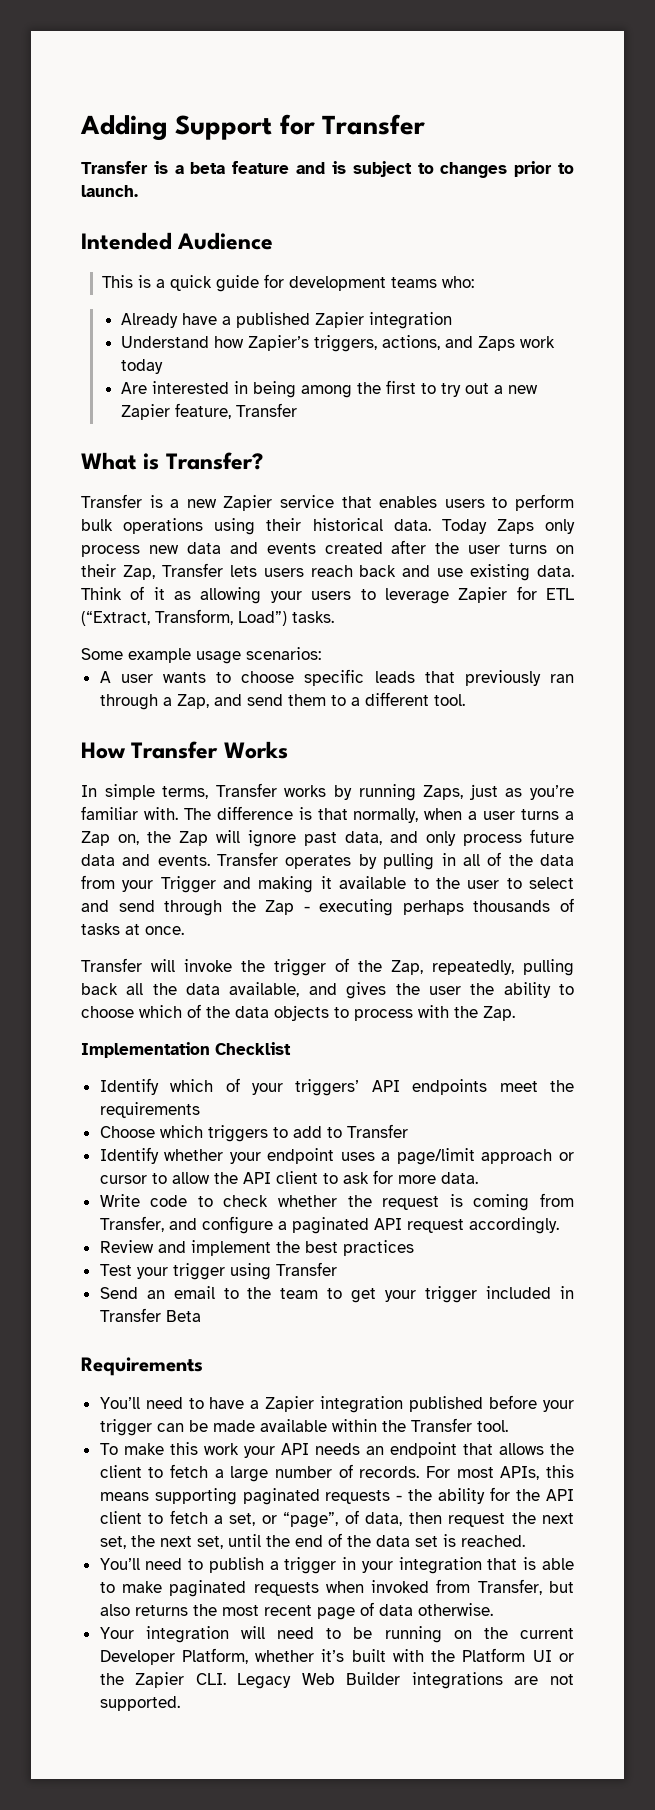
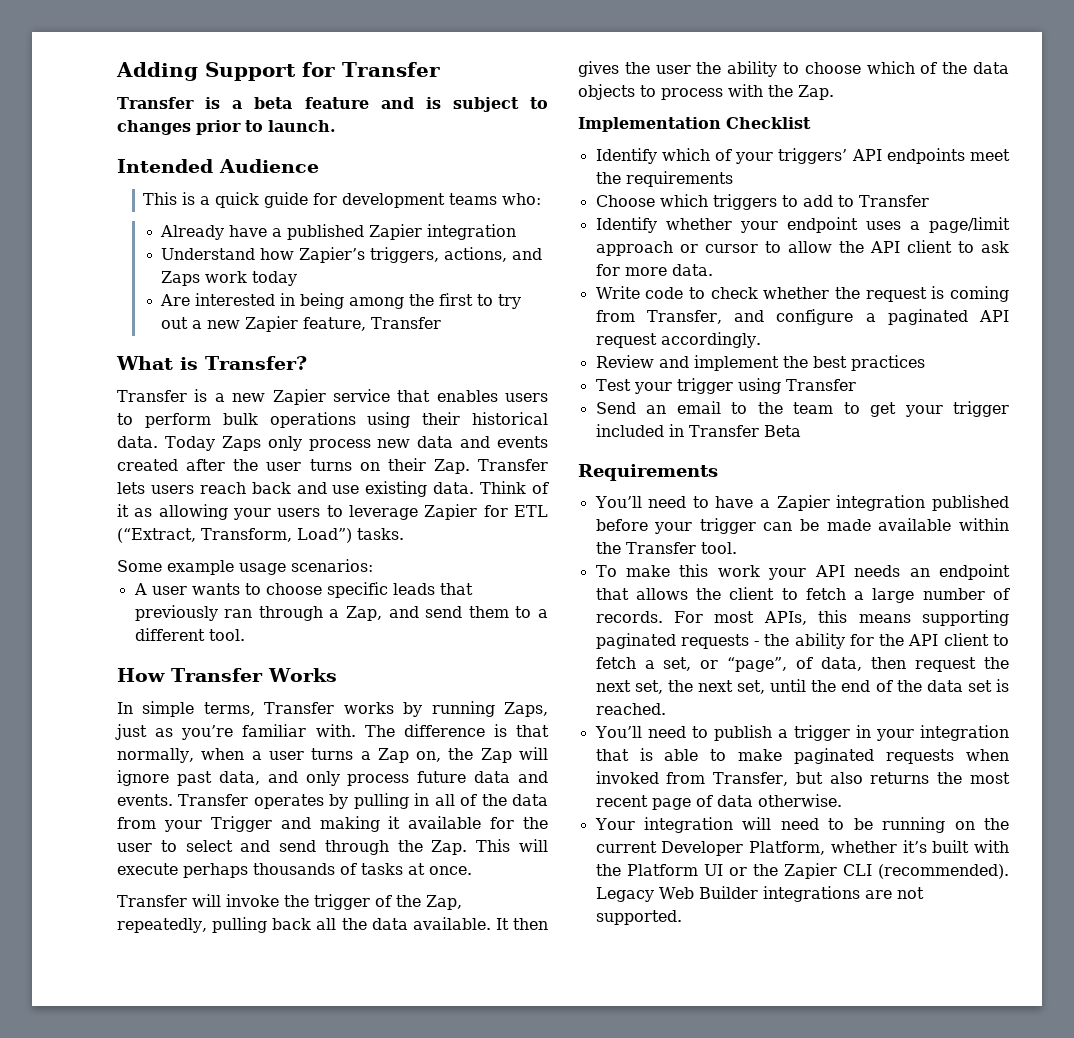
[122,565,155,580] Zap, -> [433,459,470,474] Zap.
[413,878,429,889] to -> [490,817,515,829] for
[265,899,394,916] Zap - executing -> [431,839,548,855] [117,863,178,875] Zap. This will execute
[229,982,337,997] available, and -> [412,917,548,930] available. It then
[195,1673,226,1685] CLI. -> [842,864,1009,879] CLI (recommended).

